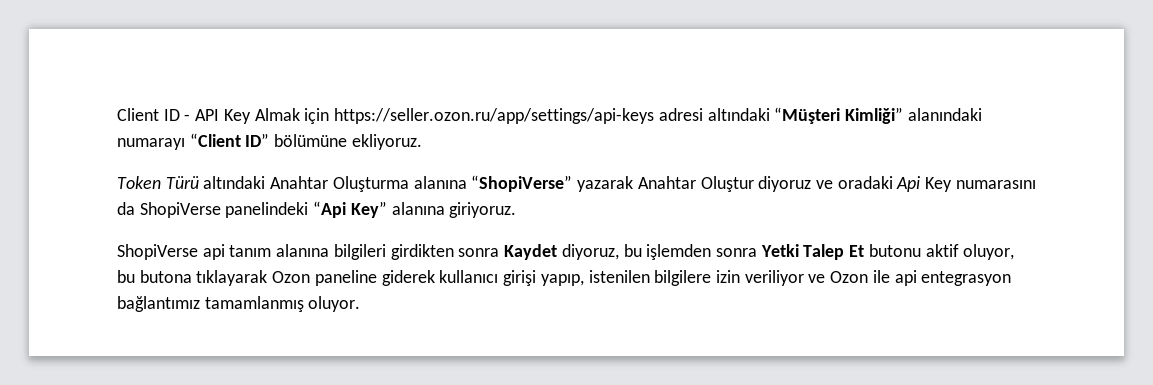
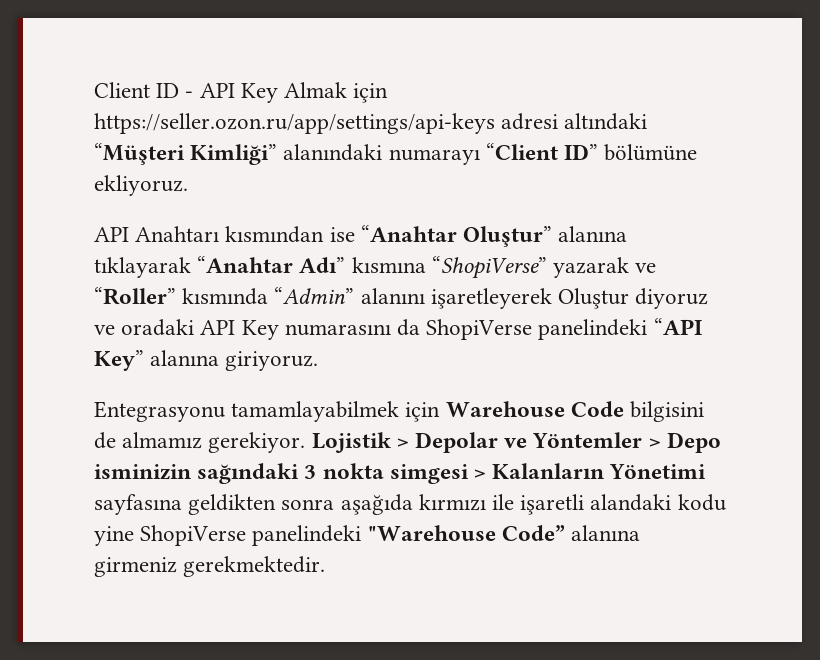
[117,175,696,192] Token Türü altındaki Anahtar Oluşturma alanına “ShopiVerse” yazarak Anahtar -> [94,225,628,247] [94,256,657,279] [94,287,552,309] API Anahtarı kısmından ise “Anahtar Oluştur” alanına tıklayarak “Anahtar Adı” kısmına “ShopiVerse” yazarak ve “Roller” kısmında “Admin” alanını işaretleyerek
[896,176,921,192] Api -> [200,320,236,335] API
[313,201,347,218] “Api -> [653,318,702,335] “API
[117,244,1015,260] [117,270,1012,286] [117,296,361,312] ShopiVerse api tanım alanına bilgileri girdikten sonra Kaydet diyoruz, bu işlemden sonra Yetki Talep Et butonu aktif oluyor, bu butona tıklayarak Ozon paneline giderek kullanıcı girişi yapıp, istenilen bilgilere izin veriliyor ve Ozon ile api entegrasyon bağlantımız tamamlanmış oluyor. -> [94,401,705,422] [94,432,721,453] [94,463,707,484] [94,494,726,515] [94,525,641,546] [94,556,326,577] Entegrasyonu tamamlayabilmek için Warehouse Code bilgisini de almamız gerekiyor. Lojistik > Depolar ve Yöntemler > Depo isminizin sağındaki 3 nokta simgesi > Kalanların Yönetimi sayfasına geldikten sonra aşağıda kırmızı ile işaretli alandaki kodu yine ShopiVerse panelindeki "Warehouse Code” alanına girmeniz gerekmektedir.

